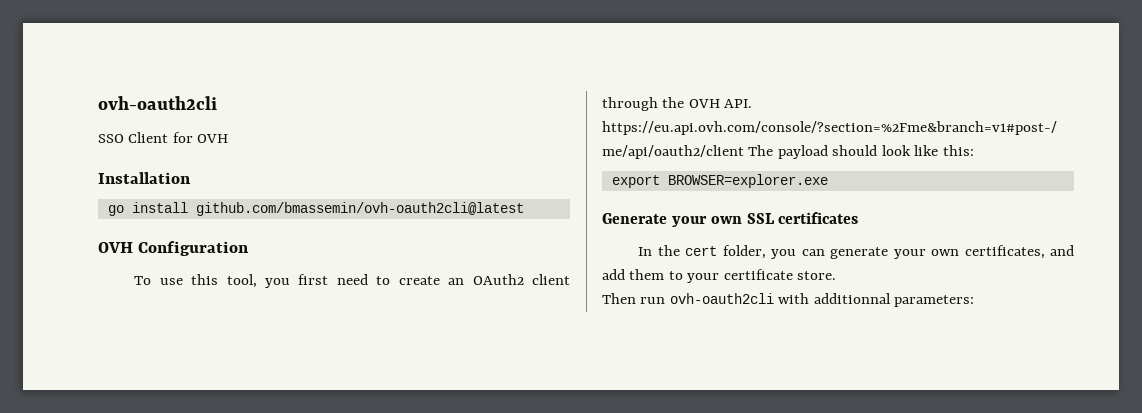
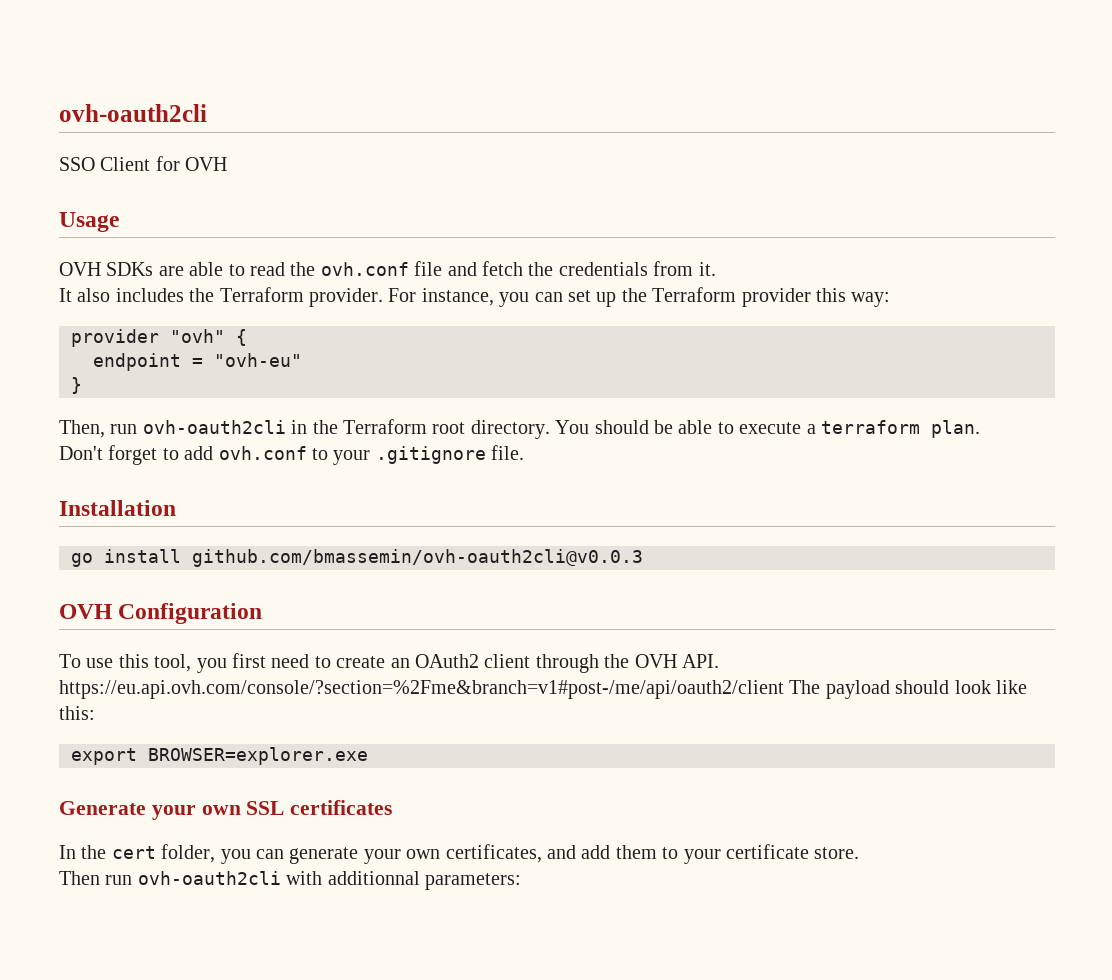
(229, 138) none -> [59,212,119,232] [59,261,716,276] [59,287,891,307] [71,329,247,347] [93,353,302,371] [71,377,82,394] [59,419,980,439] [59,445,525,465] // Usage // OVH SDKs are able to read the ovh.conf file and fetch the credentials from it. // It also includes the Terraform provider. For instance, you can set up the Terraform provider this way: // provider "ovh" { // endpoint = "ovh-eu" // } // Then, run ovh-oauth2cli in the Terraform root directory. You should be able to execute a terraform plan. // Don't forget to add ovh.conf to your .gitignore file.
[195,202,524,216] github.com/bmassemin/ovh-oauth2cli@latest -> [192,549,643,567] github.com/bmassemin/ovh-oauth2cli@v0.0.3

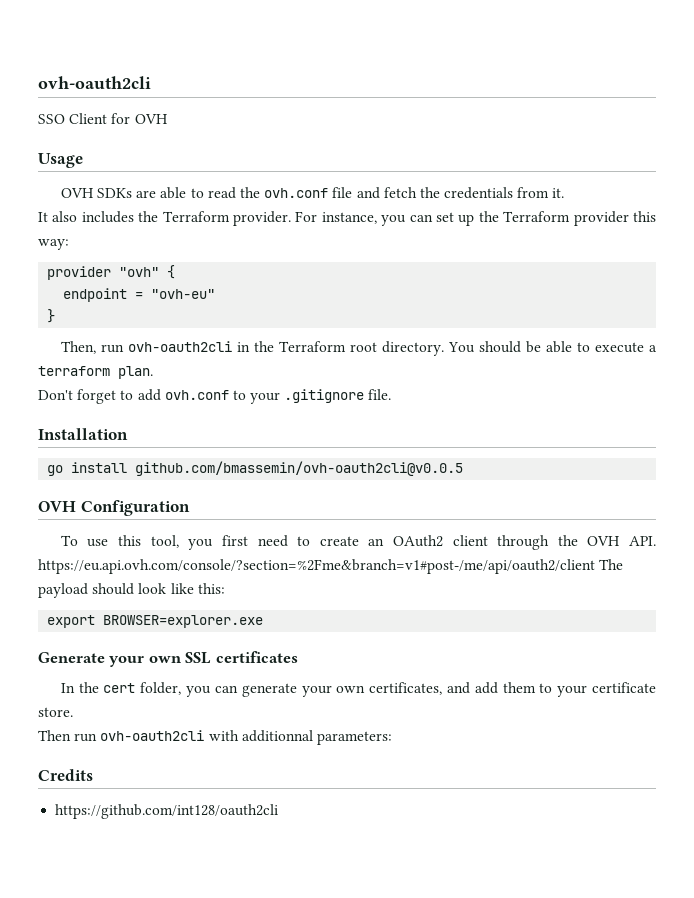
[192,549,643,567] github.com/bmassemin/ovh-oauth2cli@v0.0.3 -> [135,461,464,476] github.com/bmassemin/ovh-oauth2cli@v0.0.5
(521, 881) none -> [38,769,93,781] [55,804,279,819] // Credits // https://github.com/int128/oauth2cli

